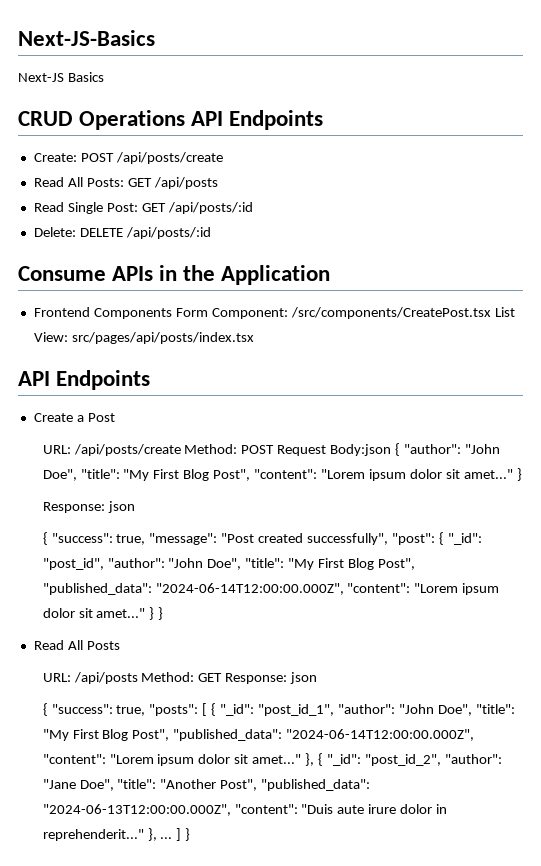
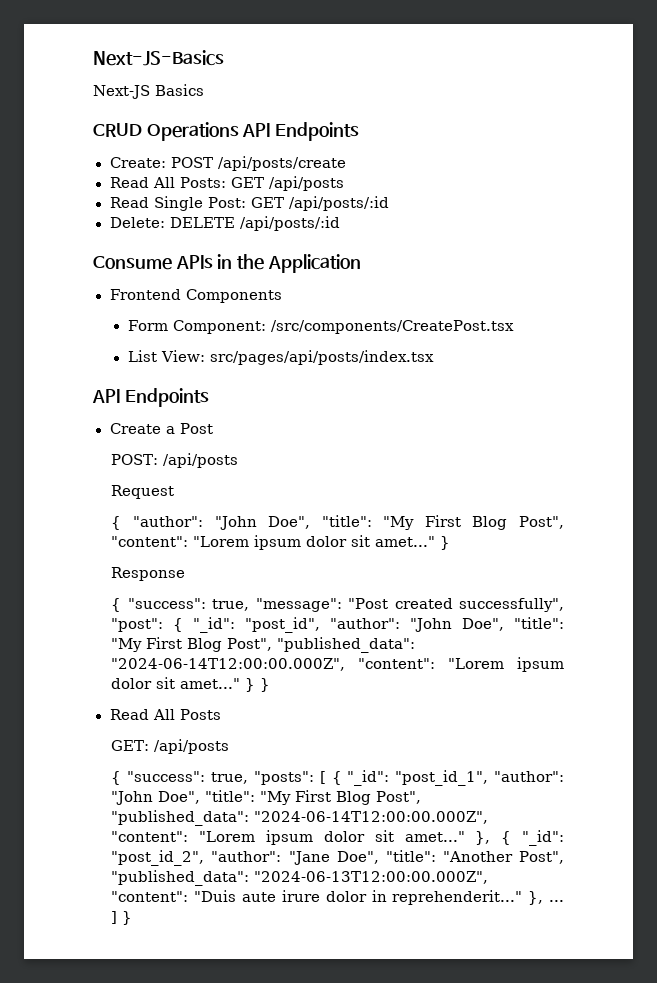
(172, 313) none -> (282, 296) //
(491, 313) none -> (514, 327) //
[42,444,275,456] URL: /api/posts/create Method: POST -> [111,453,239,468] POST: /api/posts //
[330,444,392,456] Body:json -> (175, 492) //
[42,501,135,513] Response: json -> [111,567,186,581] Response
[42,672,318,684] URL: /api/posts Method: GET Response: json -> [111,739,230,754] GET: /api/posts

